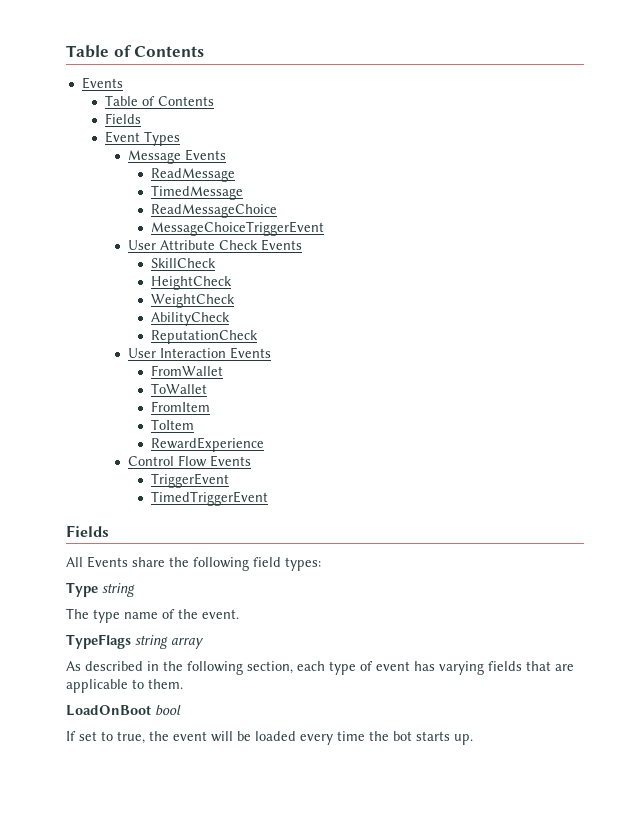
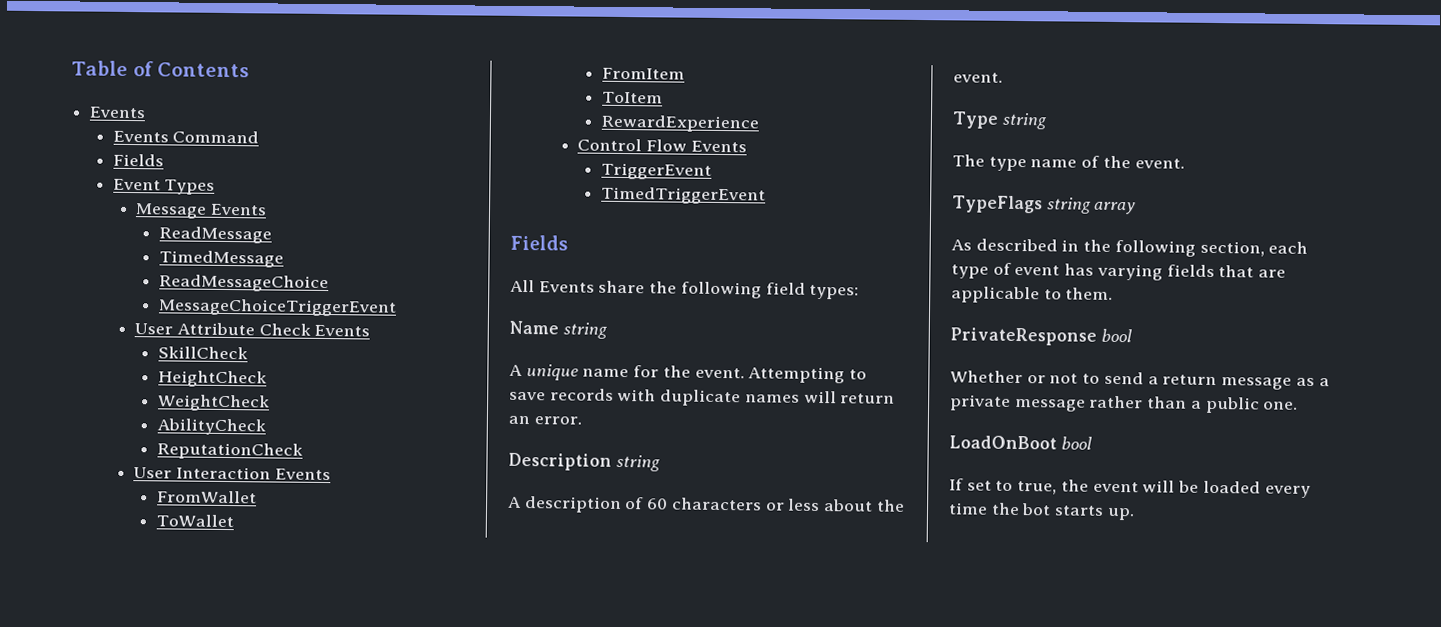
[104,95,214,106] Table of Contents -> [112,130,260,144] Events Command
(321, 564) none -> [509,320,608,339] [509,364,868,384] [509,388,896,407] [508,415,582,425] [508,452,661,472] [508,496,905,514] [953,72,1003,83] // Name string // A unique name for the event. Attempting to save records with duplicate names will return an error. // Description string // A description of 60 characters or less about the event.
(183, 684) none -> [950,327,1132,346] [950,370,1330,390] [950,394,1299,414] // PrivateResponse bool // Whether or not to send a return message as a private message rather than a public one.

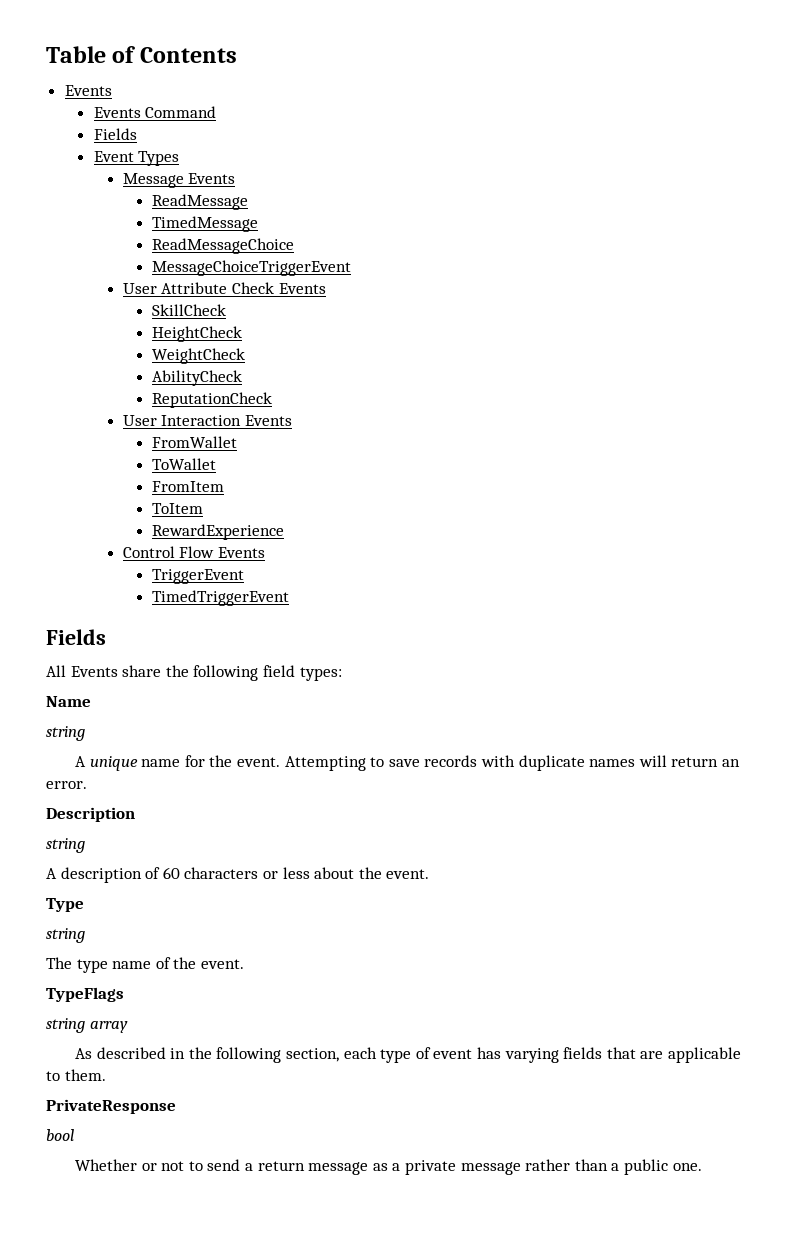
(559, 327) none -> (91, 701) //
(612, 461) none -> (135, 814) //
(999, 120) none -> (84, 905) //
(1043, 204) none -> (124, 994) //
(1097, 336) none -> (176, 1106) //
[949,435,1092,450] [949,478,1311,498] [948,502,1135,521] // LoadOnBoot bool // If set to true, the event will be loaded every time the bot starts up. -> (702, 1167) none

